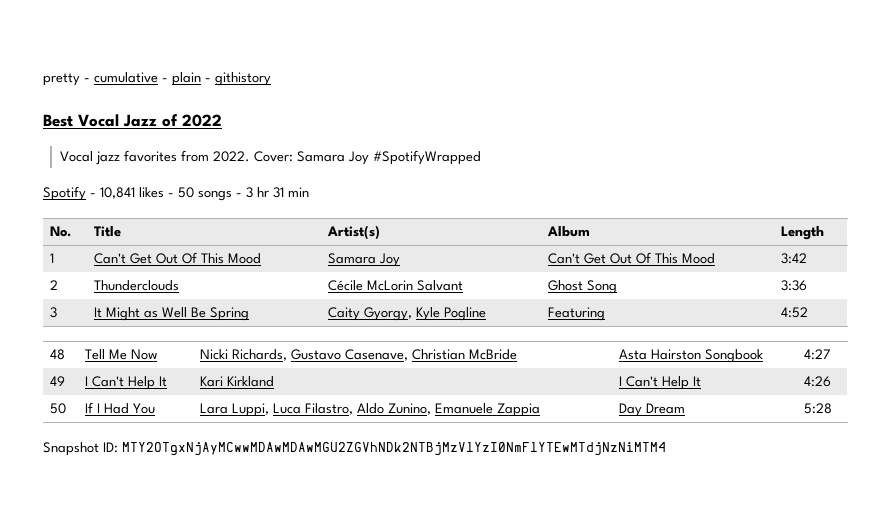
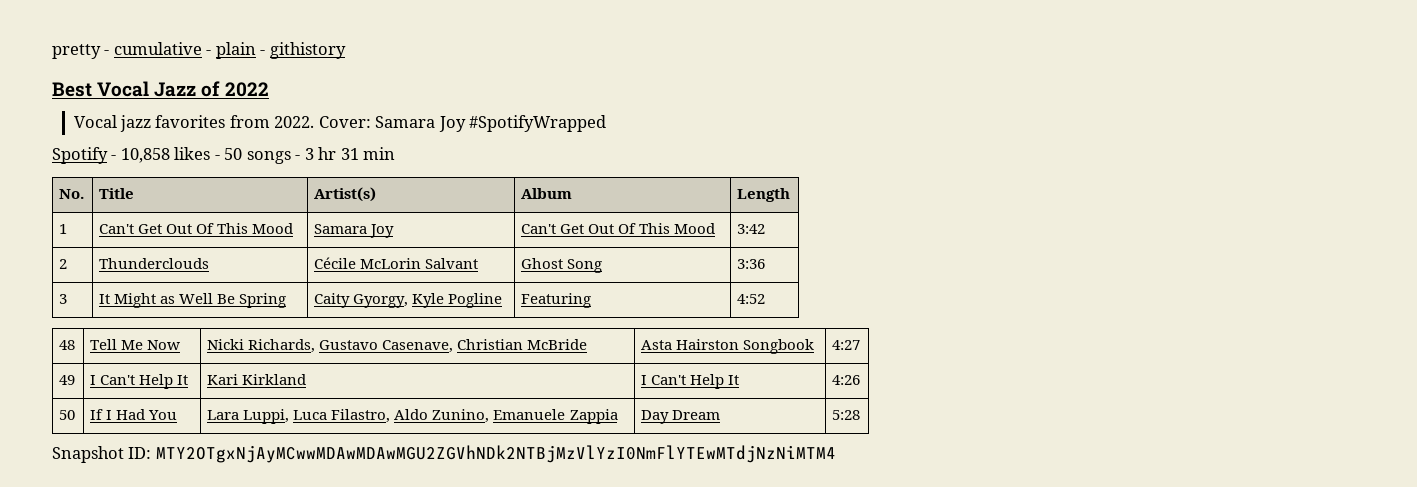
[100,187,135,199] 10,841 -> [120,148,170,163] 10,858

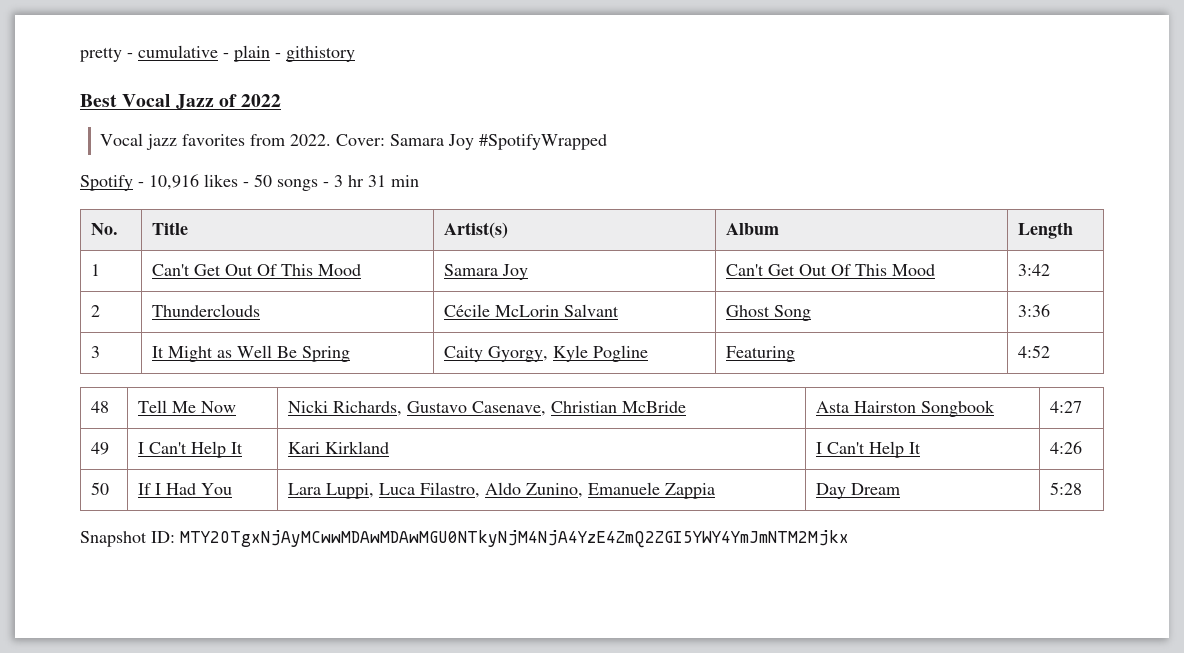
[120,148,170,163] 10,858 -> [149,174,199,190] 10,916
[155,445,836,463] MTY2OTgxNjAyMCwwMDAwMDAwMGU2ZGVhNDk2NTBjMzVlYzI0NmFlYTEwMTdjNzNiMTM4 -> [180,530,849,548] MTY2OTgxNjAyMCwwMDAwMDAwMGU0NTkyNjM4NjA4YzE4ZmQ2ZGI5YWY4YmJmNTM2Mjkx

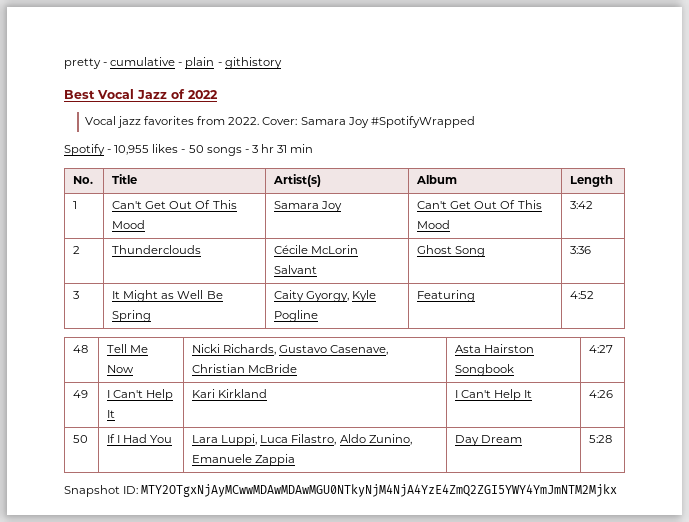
[149,174,199,190] 10,916 -> [114,145,150,155] 10,955

